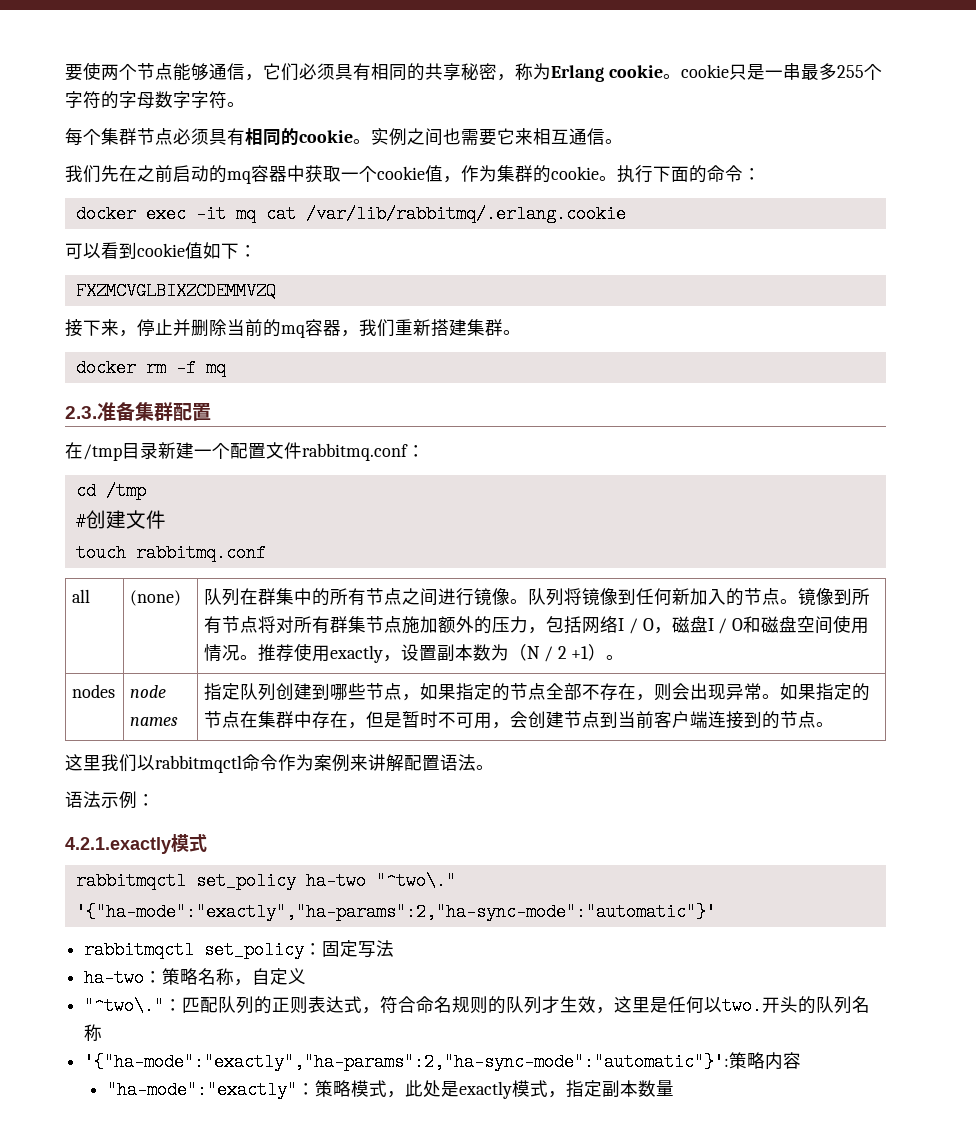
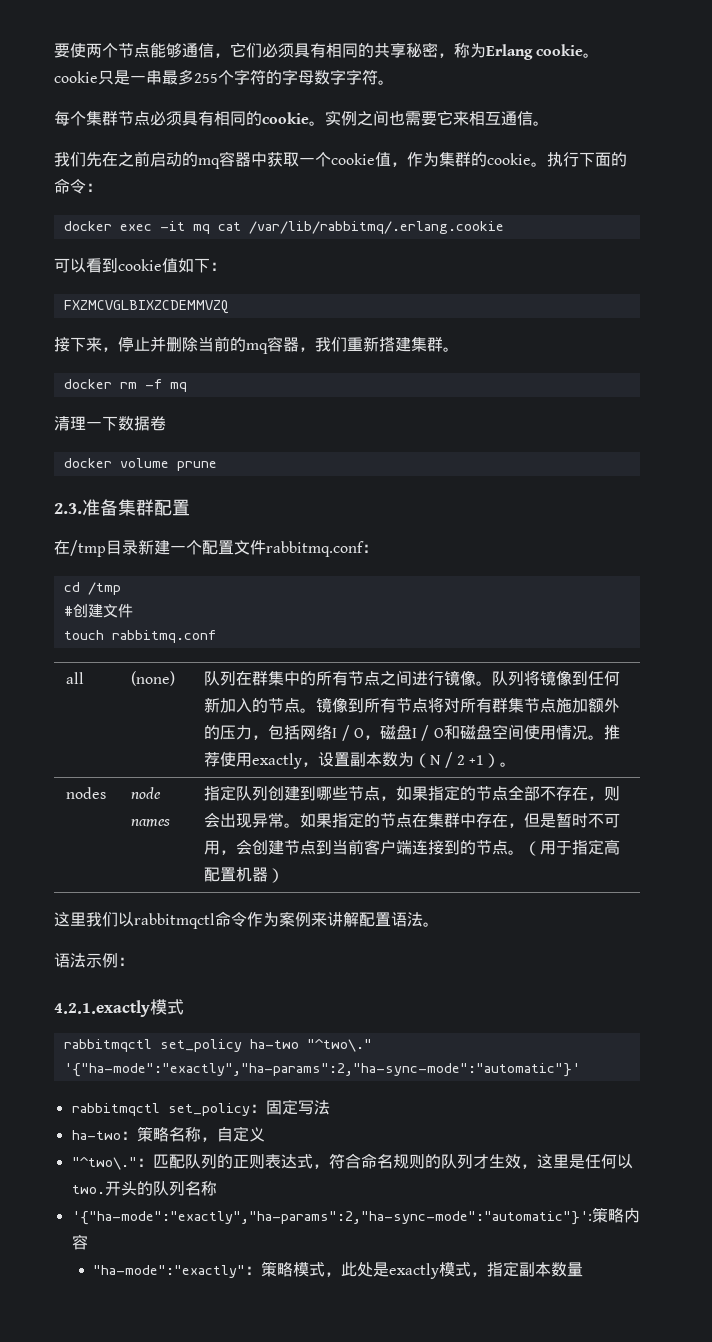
(226, 368) none -> [54,416,166,431] [63,458,217,471] // 清理一下数据卷 // docker volume prune
(835, 724) none -> [524,839,621,856] [204,867,285,883] （用于指定高配置机器）

